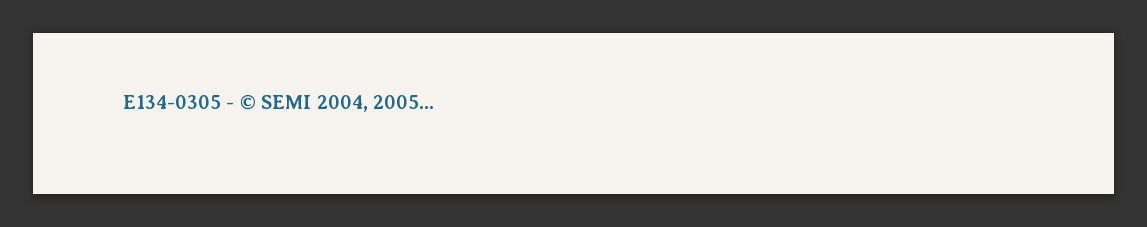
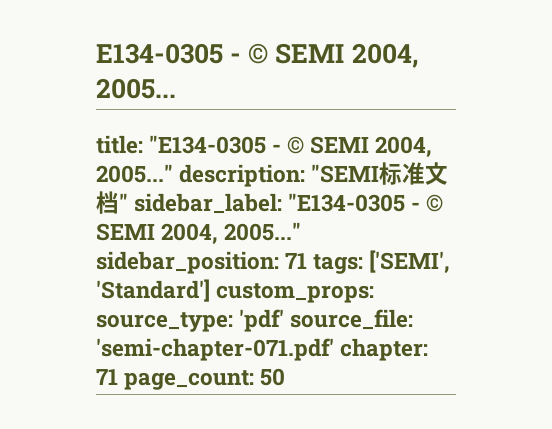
(434, 102) none -> [96,135,433,157] [96,162,449,187] [96,191,444,214] [96,222,302,244] [96,250,451,274] [96,279,375,303] [96,309,414,332] [96,338,429,361] [96,368,286,390] // title: "E134-0305 - © SEMI 2004, 2005..." description: "SEMI标准文档" sidebar_label: "E134-0305 - © SEMI 2004, 2005..." sidebar_position: 71 tags: ['SEMI', 'Standard'] custom_props: source_type: 'pdf' source_file: 'semi-chapter-071.pdf' chapter: 71 page_count: 50

